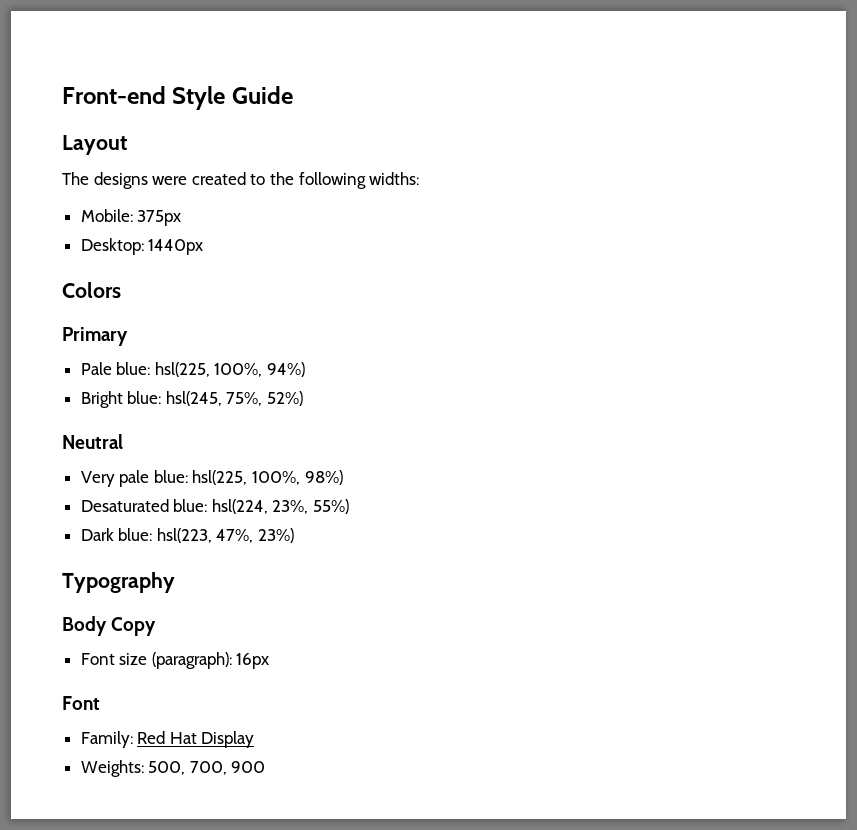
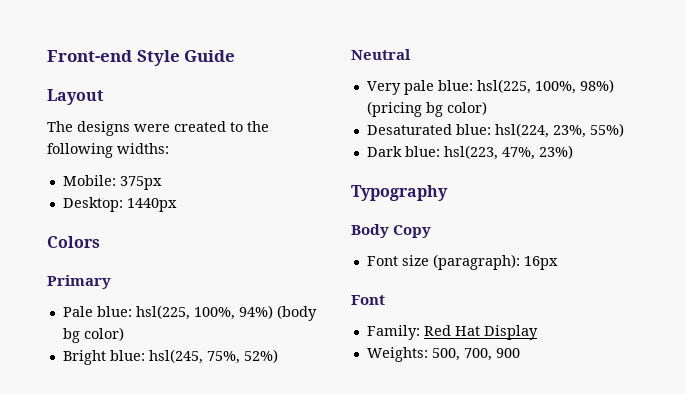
(306, 369) none -> [276,305,317,321] [62,327,124,343] (body bg color)
(343, 477) none -> [366,101,487,117] (pricing bg color)

